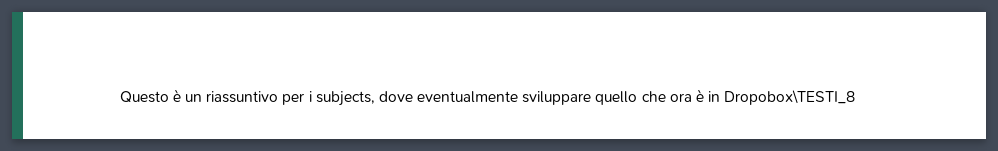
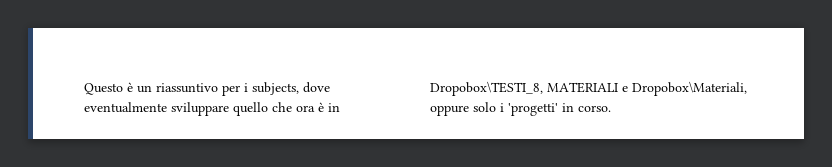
[724,90,856,105] Dropobox\TESTI_8 -> [430,81,747,96] [430,102,611,116] Dropobox\TESTI_8, MATERIALI e Dropobox\Materiali, oppure solo i 'progetti' in corso.

